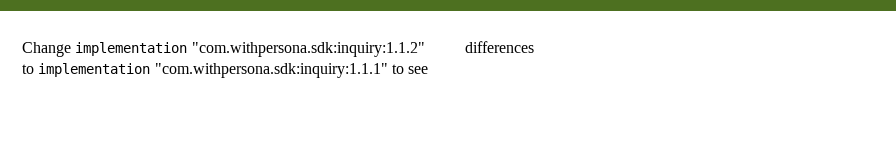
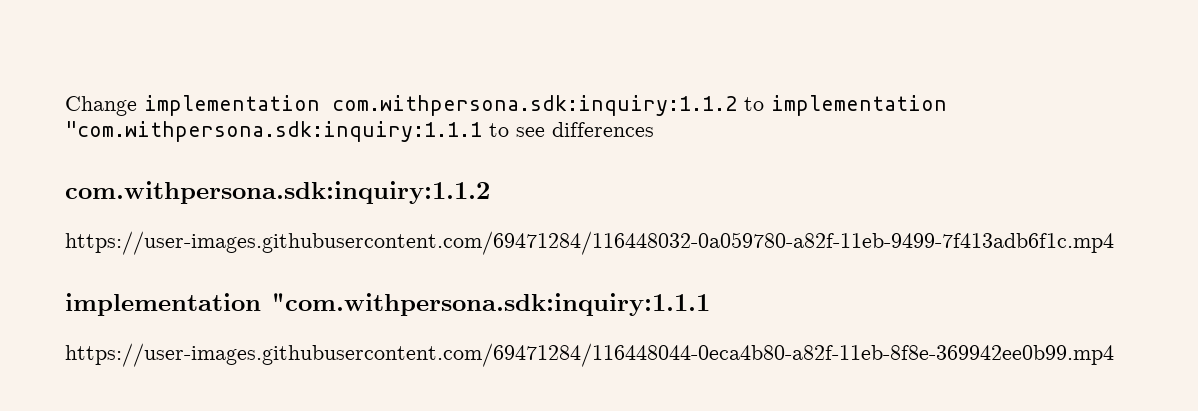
[191,42,425,57] "com.withpersona.sdk:inquiry:1.1.2" -> [332,95,737,116] com.withpersona.sdk:inquiry:1.1.2
[154,63,388,78] "com.withpersona.sdk:inquiry:1.1.1" -> [65,121,482,142] "com.withpersona.sdk:inquiry:1.1.1
(534, 47) none -> [65,181,490,204] [65,231,1114,255] [65,293,710,316] [65,343,1114,367] // com.withpersona.sdk:inquiry:1.1.2 // https://user-images.githubusercontent.com/69471284/116448032-0a059780-a82f-11eb-9499-7f413adb6f1c.mp4 // implementation "com.withpersona.sdk:inquiry:1.1.1 // https://user-images.githubusercontent.com/69471284/116448044-0eca4b80-a82f-11eb-8f8e-369942ee0b99.mp4

